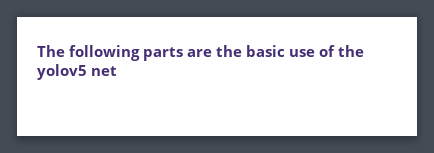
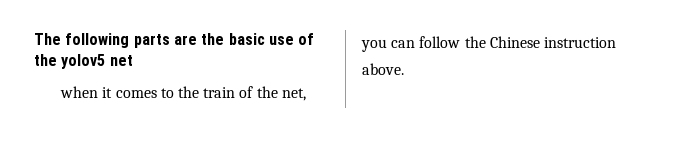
(117, 71) none -> [60,86,306,101] [361,36,616,52] [362,63,404,75] // when it comes to the train of the net, you can follow the Chinese instruction above.

